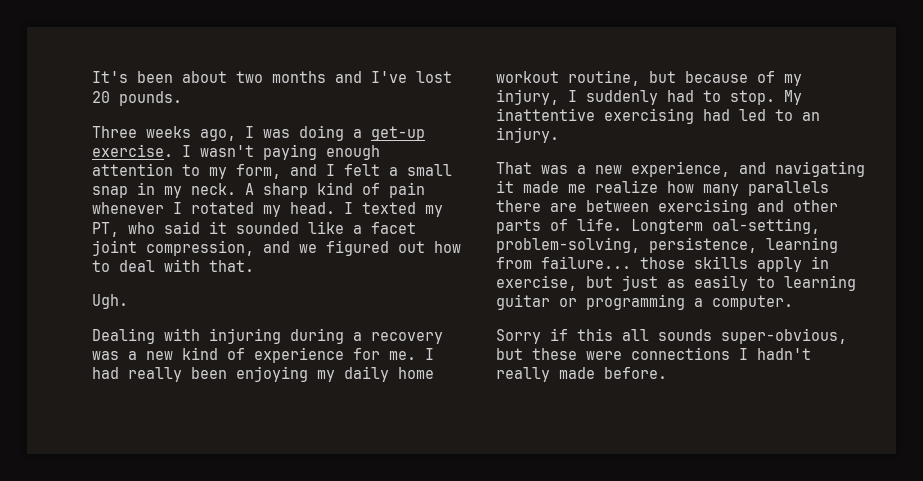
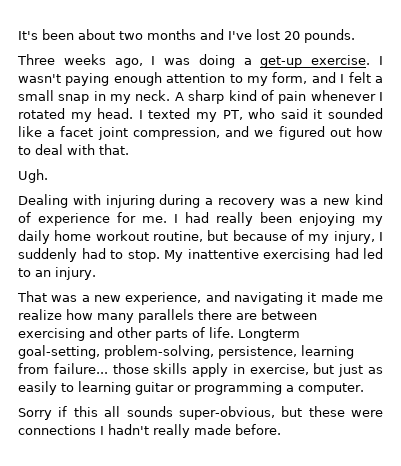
[712,218,820,234] oal-setting, -> [18,345,100,359] goal-setting,

